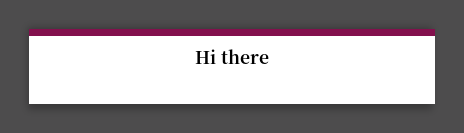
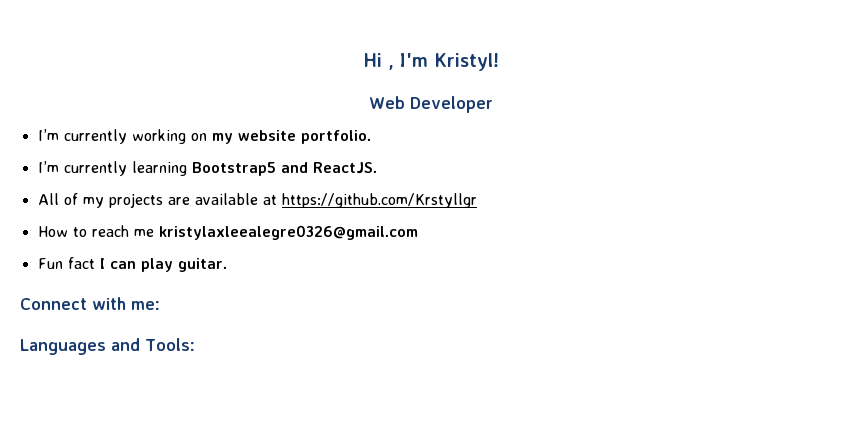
[220,49,269,64] there -> [388,53,499,71] [369,96,493,113] [37,129,371,144] [37,161,377,176] [37,193,477,208] [37,225,418,240] [37,257,227,272] [20,297,160,310] [20,338,195,355] , I'm Kristyl! // Web Developer // I’m currently working on my website portfolio. // I’m currently learning Bootstrap5 and ReactJS. // All of my projects are available at https://github.com/Krstyllgr // How to reach me kristylaxleealegre0326@gmail.com // Fun fact I can play guitar. // Connect with me: // Languages and Tools:

